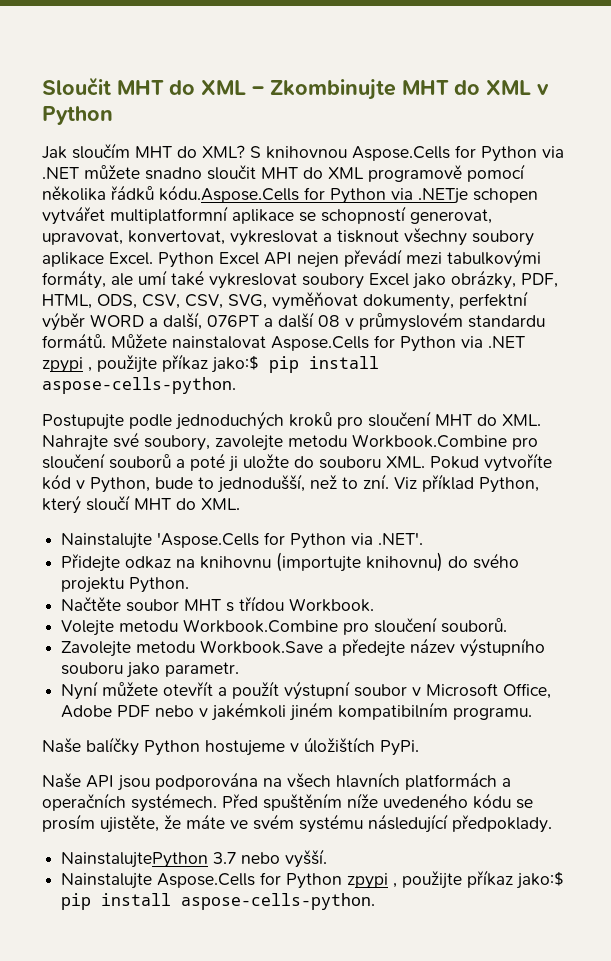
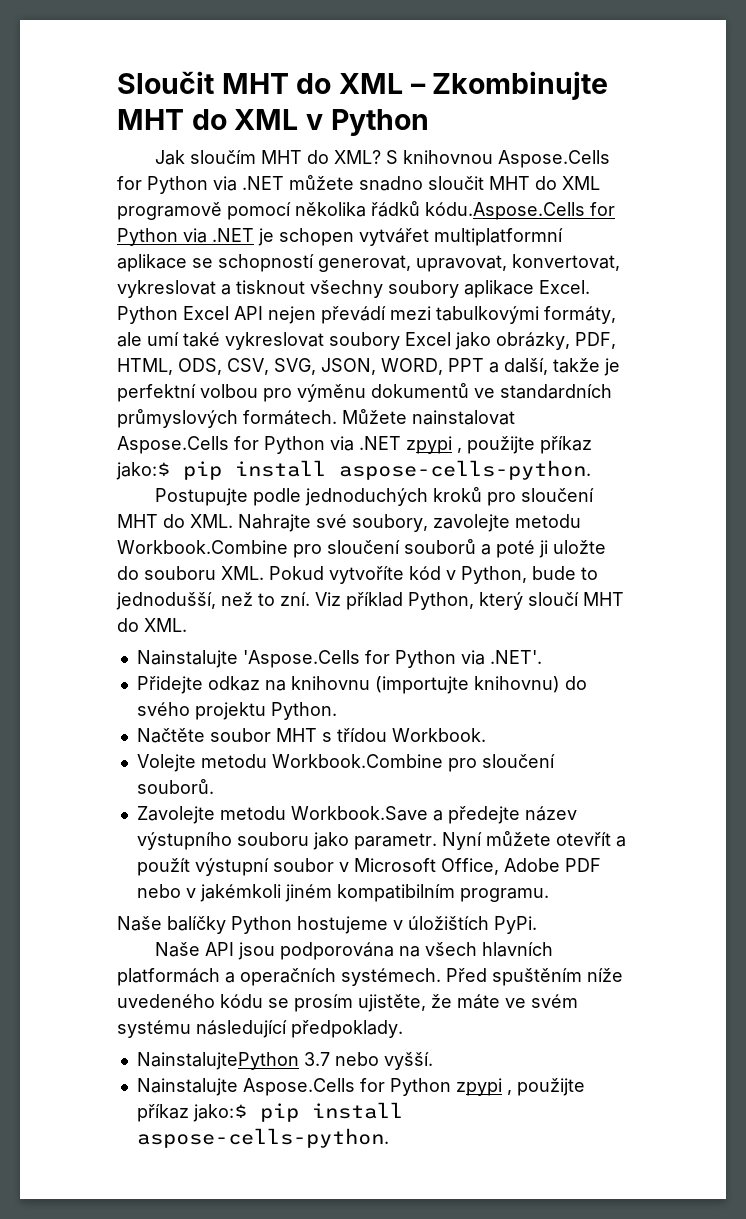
[418,188,468,204] .NETje -> [212,228,274,246] .NET je
[185,291,528,310] [42,312,545,331] [42,333,106,348] CSV, SVG, vyměňovat dokumenty, perfektní výběr WORD a další, 076PT a další 08 v průmyslovém standardu formátů. -> [274,358,620,376] [117,383,612,402] [117,409,337,428] SVG, JSON, WORD, PPT a další, takže je perfektní volbou pro výměnu dokumentů ve standardních průmyslových formátech.
(240, 669) // -> (437, 841) none

